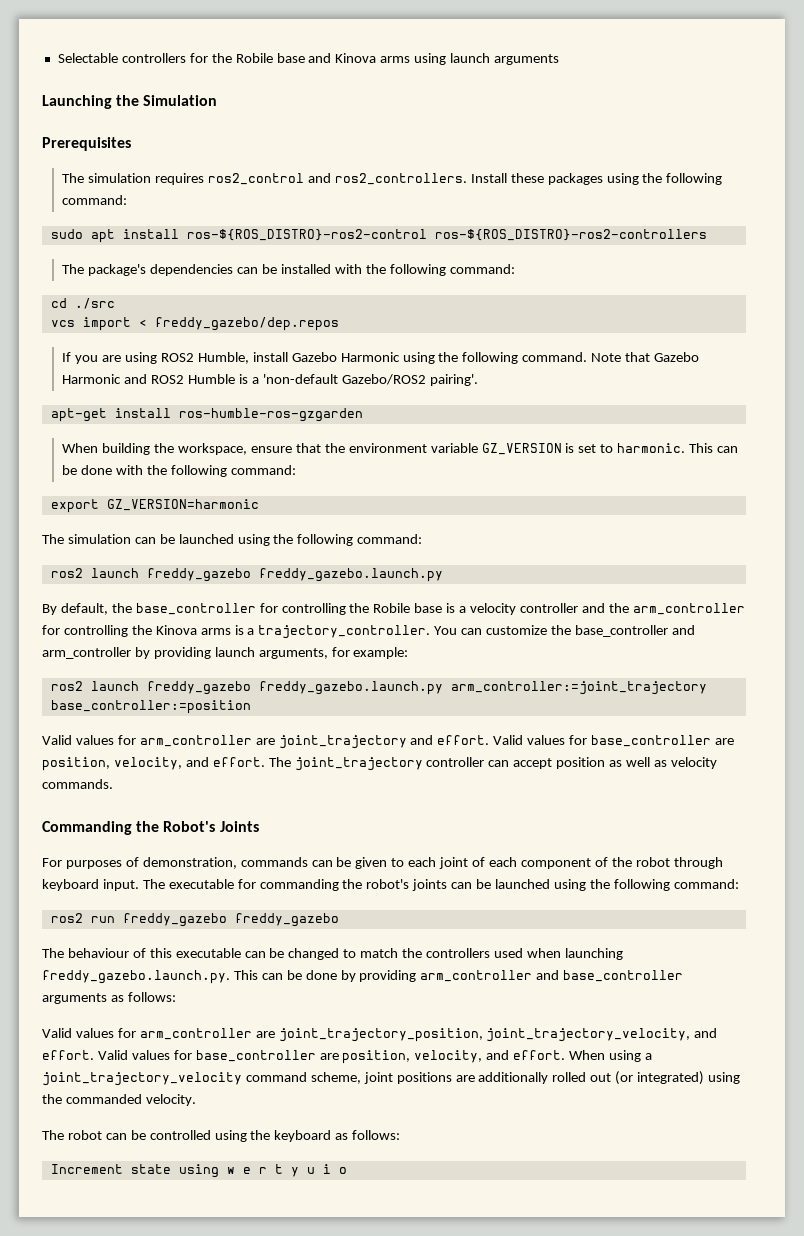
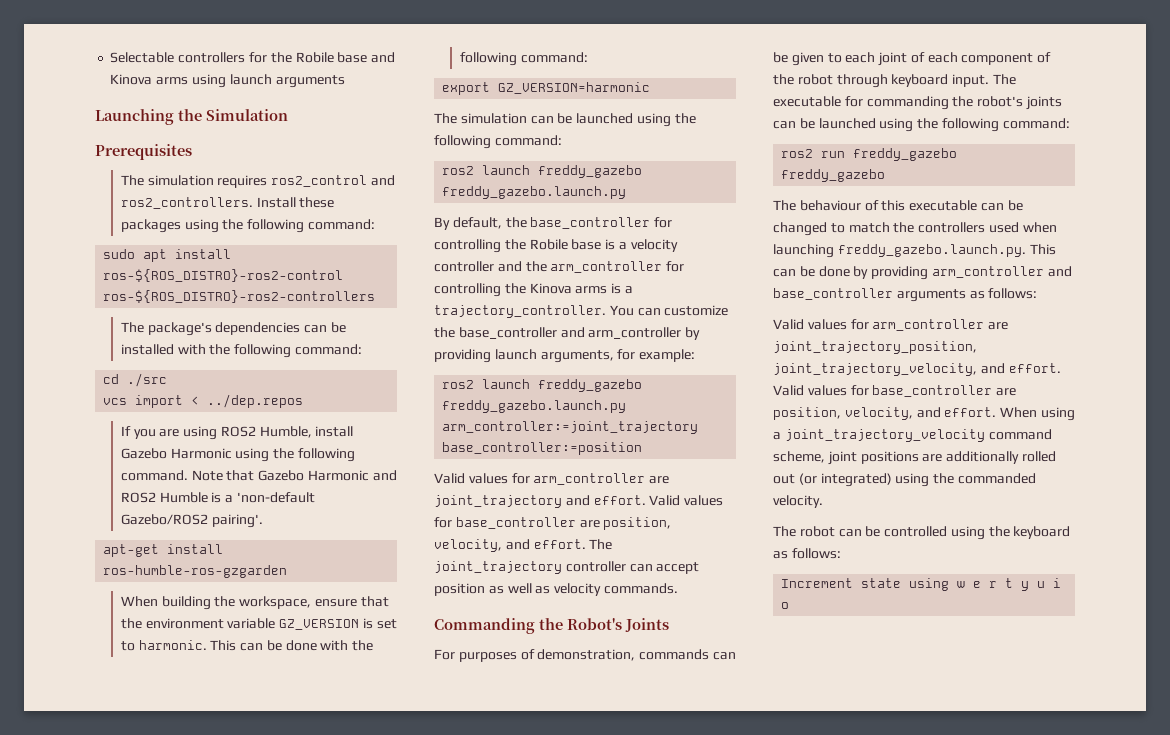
[154,317,339,331] freddy_gazebo/dep.repos -> [207,394,304,408] ../dep.repos

